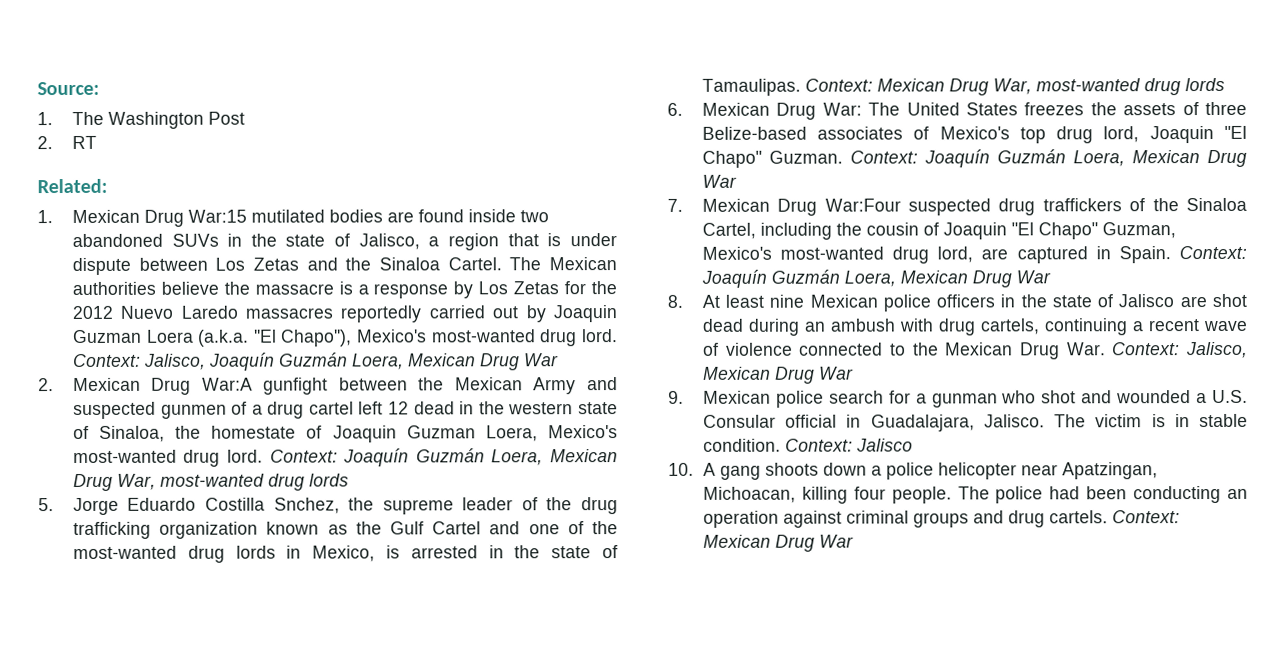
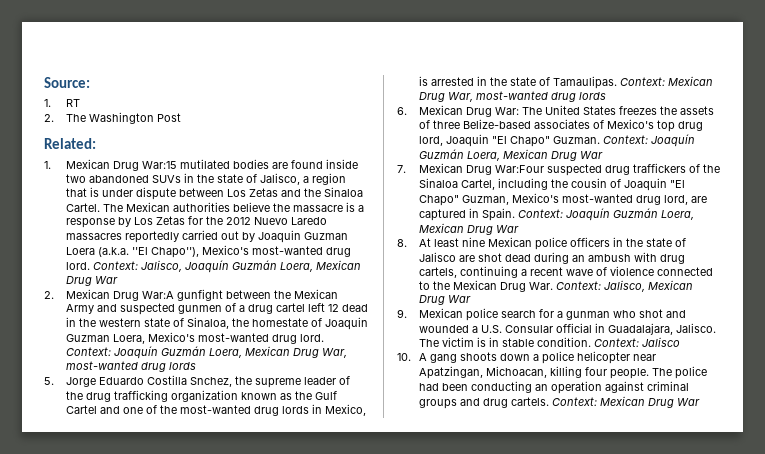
(53, 119) none -> [65,99,80,107] [44,114,54,122] RT // 2.
[37,135,97,150] // 2. RT -> (181, 117) none

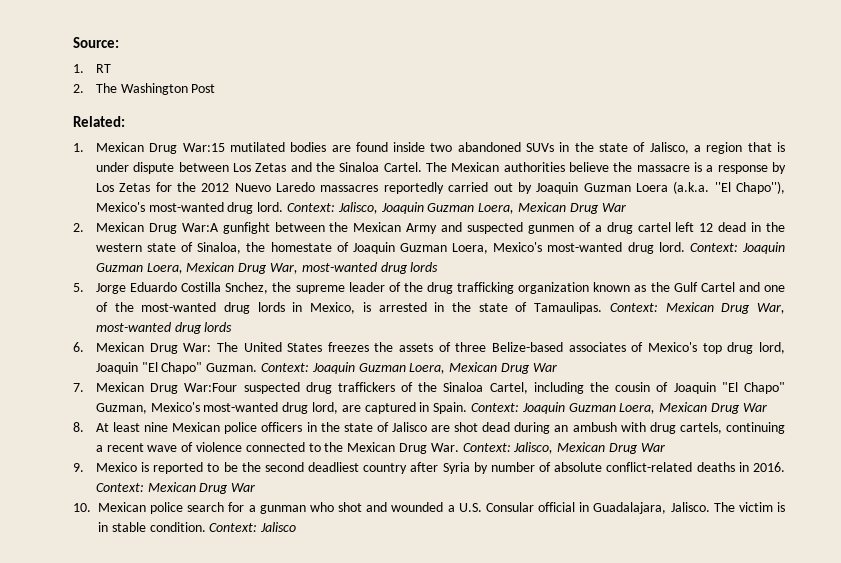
[184,260,277,273] Joaquín Guzmán -> [380,202,475,214] Joaquin Guzman
[113,346,206,359] Joaquín Guzmán -> [742,242,785,254] [95,263,143,272] Joaquin Guzman
[650,134,695,147] [418,149,464,159] Joaquín Guzmán -> [311,362,406,374] Joaquin Guzman
[565,208,658,221] Joaquín Guzmán -> [521,402,616,414] Joaquin Guzman
(407, 313) none -> [95,462,786,474] [95,482,256,494] [73,503,91,512] Mexico is reported to be the second deadliest country after Syria by number of absolute conflict-related deaths in 2016. Context: Mexican Drug War // 10.
[397,351,656,364] [418,366,707,379] [418,381,689,394] [418,396,700,409] // 10. A gang shoots down a police helicopter near Apatzingan, Michoacan, killing four people. The police had been conducting an operation against criminal groups and drug cartels. Context: Mexican Drug War -> (297, 527) none

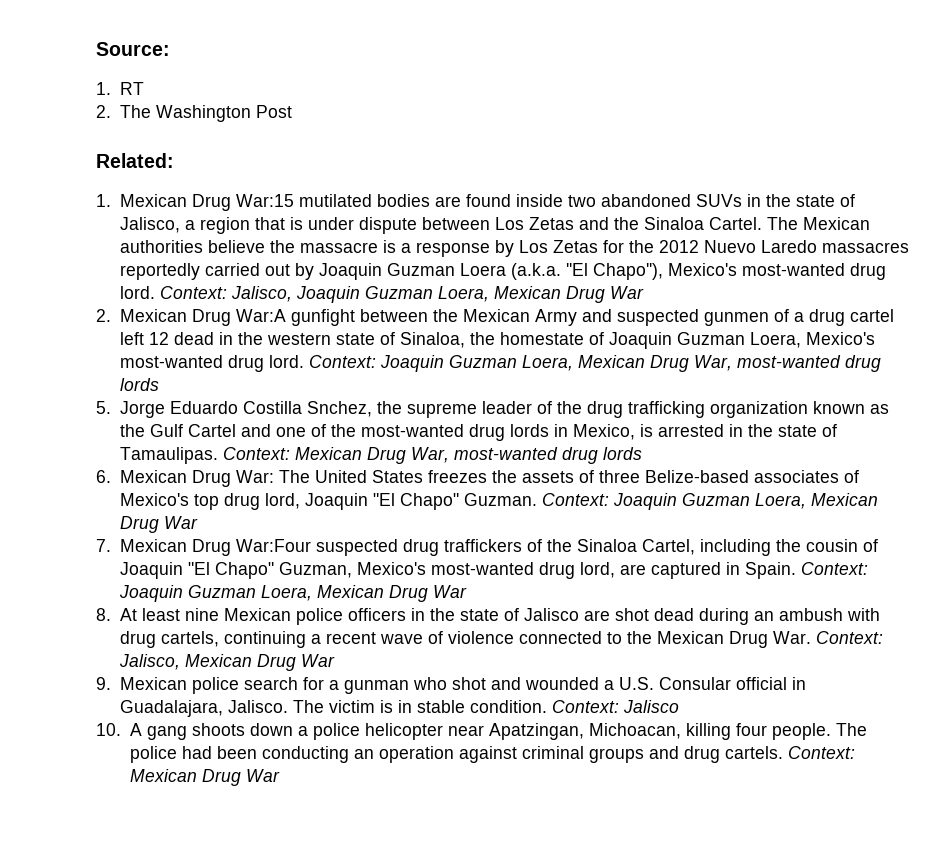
[95,462,786,474] [95,482,256,494] [73,503,91,512] Mexico is reported to be the second deadliest country after Syria by number of absolute conflict-related deaths in 2016. Context: Mexican Drug War // 10. -> (111, 683) none
(297, 527) none -> [96,723,867,740] [129,746,855,763] [129,769,280,786] // 10. A gang shoots down a police helicopter near Apatzingan, Michoacan, killing four people. The police had been conducting an operation against criminal groups and drug cartels. Context: Mexican Drug War

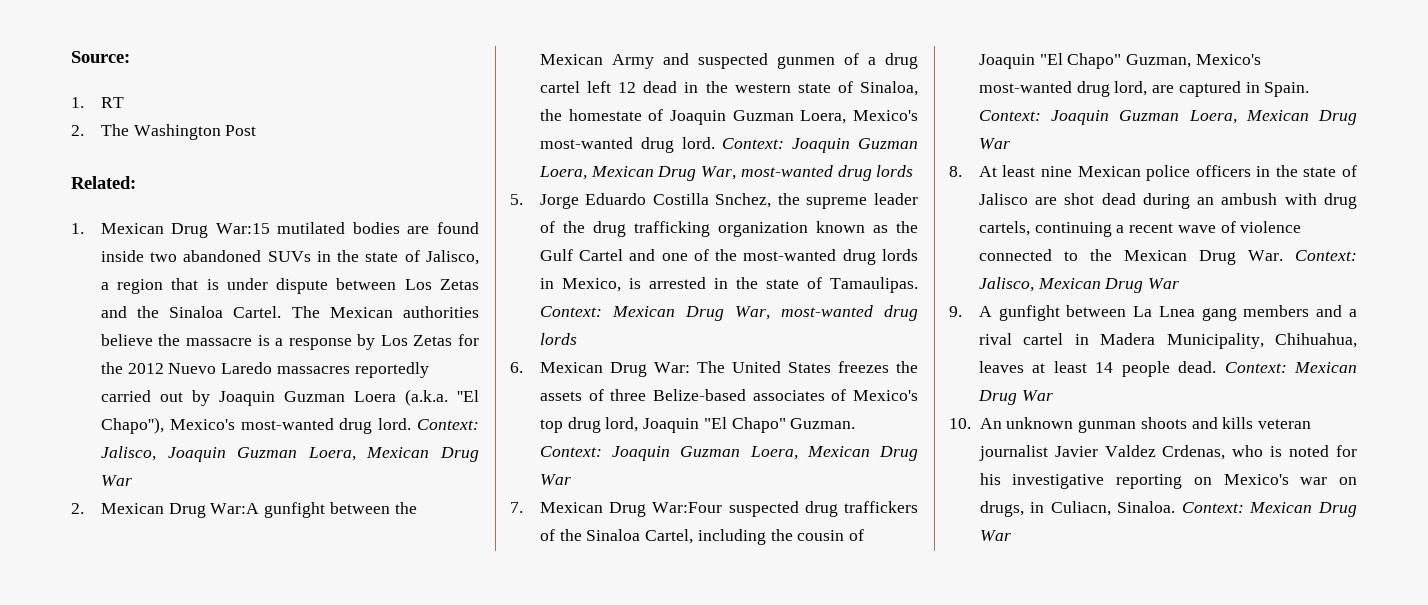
[119,677,806,694] [119,700,679,717] [96,723,867,740] [129,746,783,763] Mexican police search for a gunman who shot and wounded a U.S. Consular official in Guadalajara, Jalisco. The victim is in stable condition. Context: Jalisco // 10. A gang shoots down a police helicopter near Apatzingan, Michoacan, killing four people. The police had been conducting an operation against criminal groups and drug cartels. -> [978,305,1357,321] [978,333,1357,349] [978,361,1357,377] [977,390,1053,405] [949,417,1312,433] [978,445,1357,461] [979,473,1357,489] [979,501,1176,517] A gunfight between La Lnea gang members and a rival cartel in Madera Municipality, Chihuahua, leaves at least 14 people dead. Context: Mexican Drug War // 10. An unknown gunman shoots and kills veteran journalist Javier Valdez Crdenas, who is noted for his investigative reporting on Mexico's war on drugs, in Culiacn, Sinaloa.

